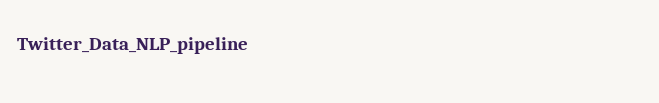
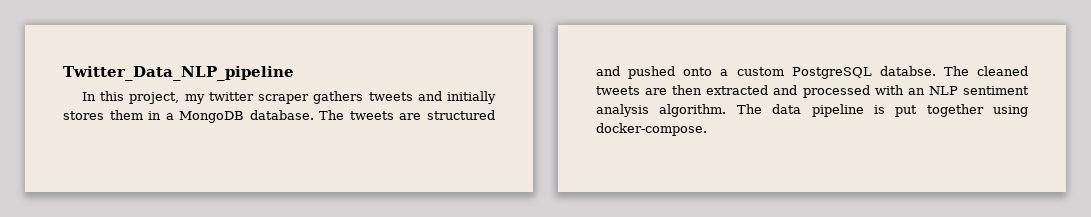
(248, 45) none -> [81,91,496,104] [63,110,495,123] [596,66,1028,79] [596,85,1029,98] [596,104,1028,117] [596,123,707,136] // In this project, my twitter scraper gathers tweets and initially stores them in a MongoDB database. The tweets are structured and pushed onto a custom PostgreSQL databse. The cleaned tweets are then extracted and processed with an NLP sentiment analysis algorithm. The data pipeline is put together using docker-compose.

